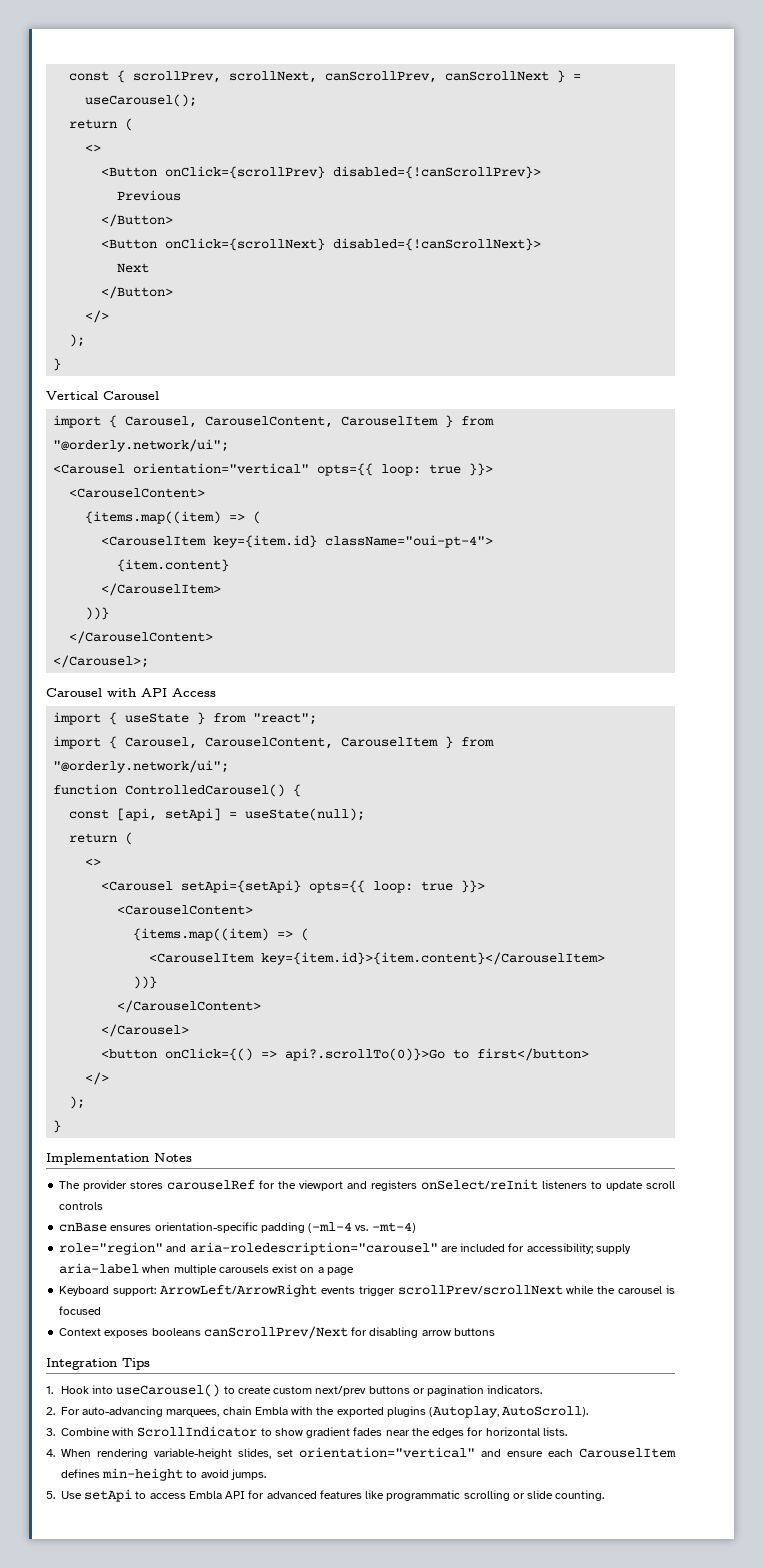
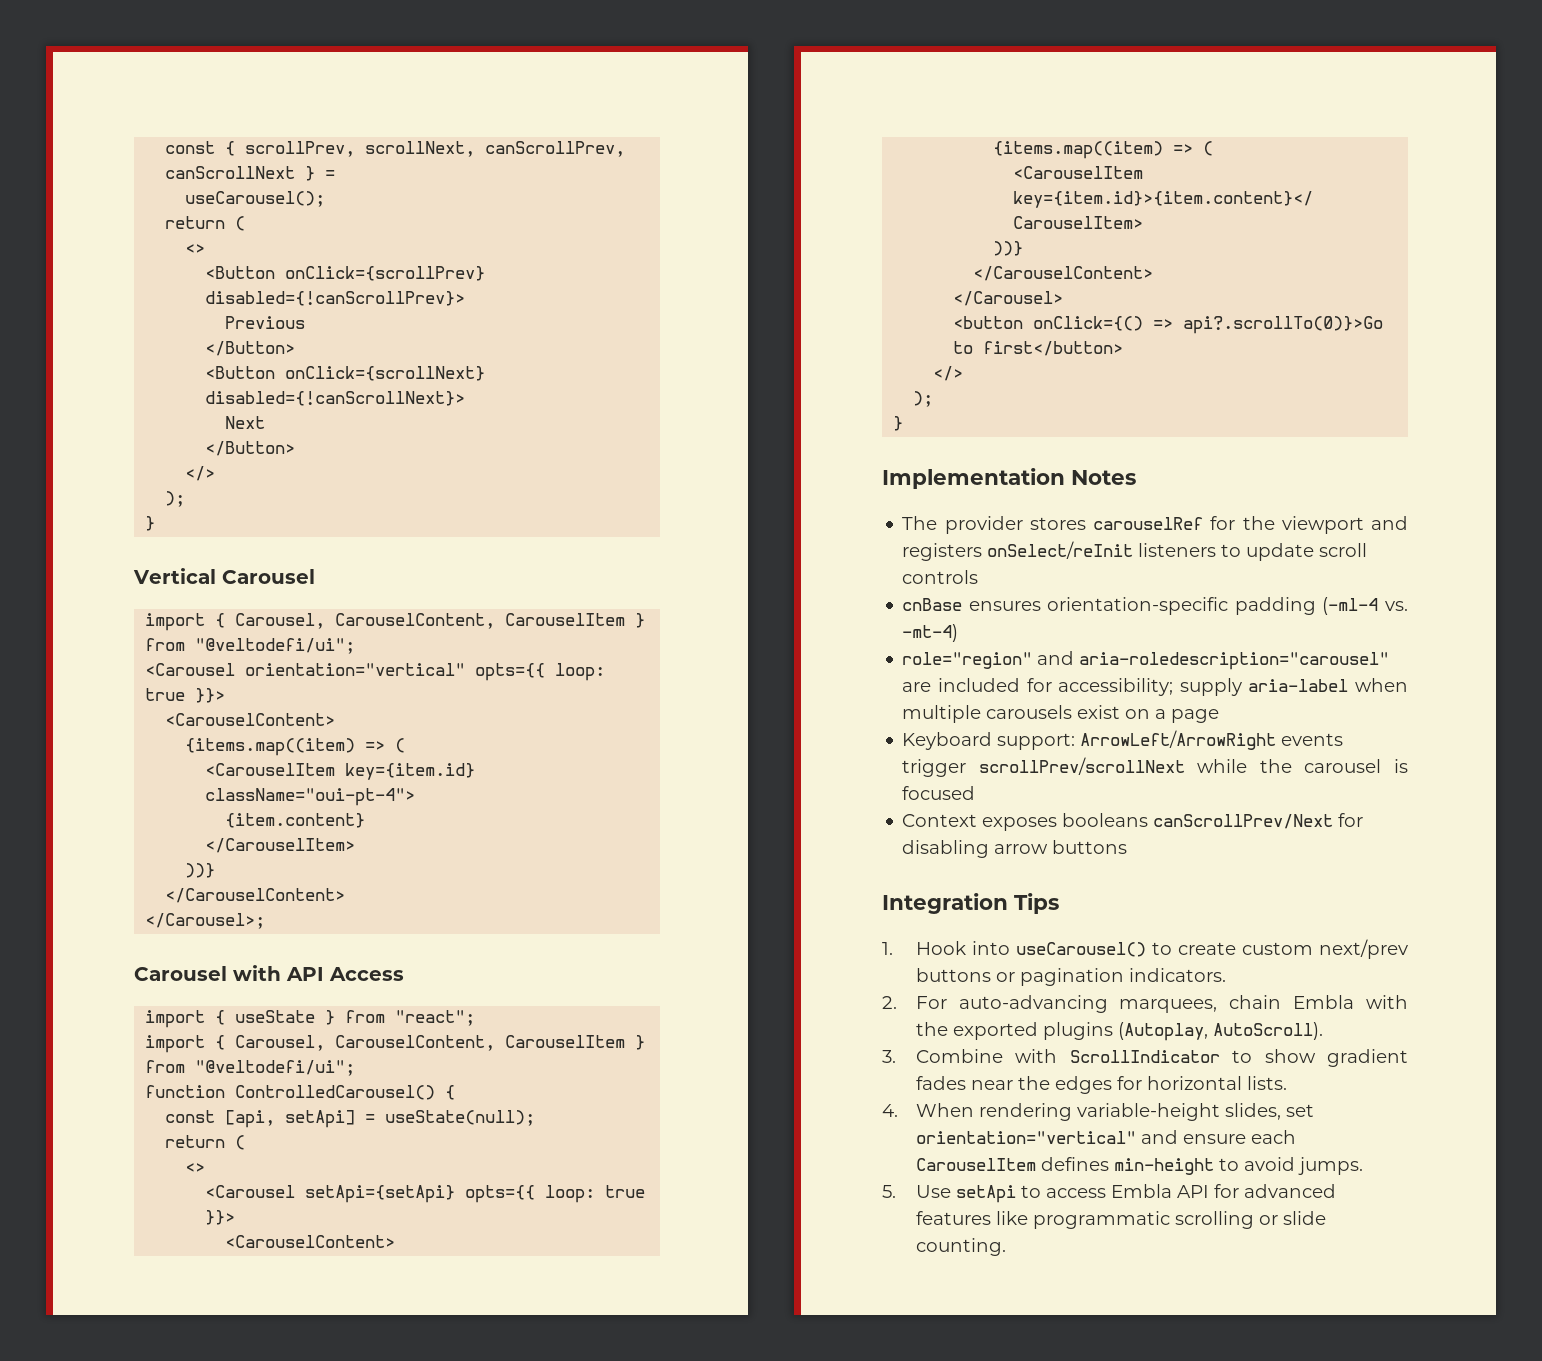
[53,439,230,452] "@orderly.network/ui"; -> [195,638,356,654] "@veltodefi/ui";
[53,760,230,773] "@orderly.network/ui"; -> [195,1060,356,1076] "@veltodefi/ui";

